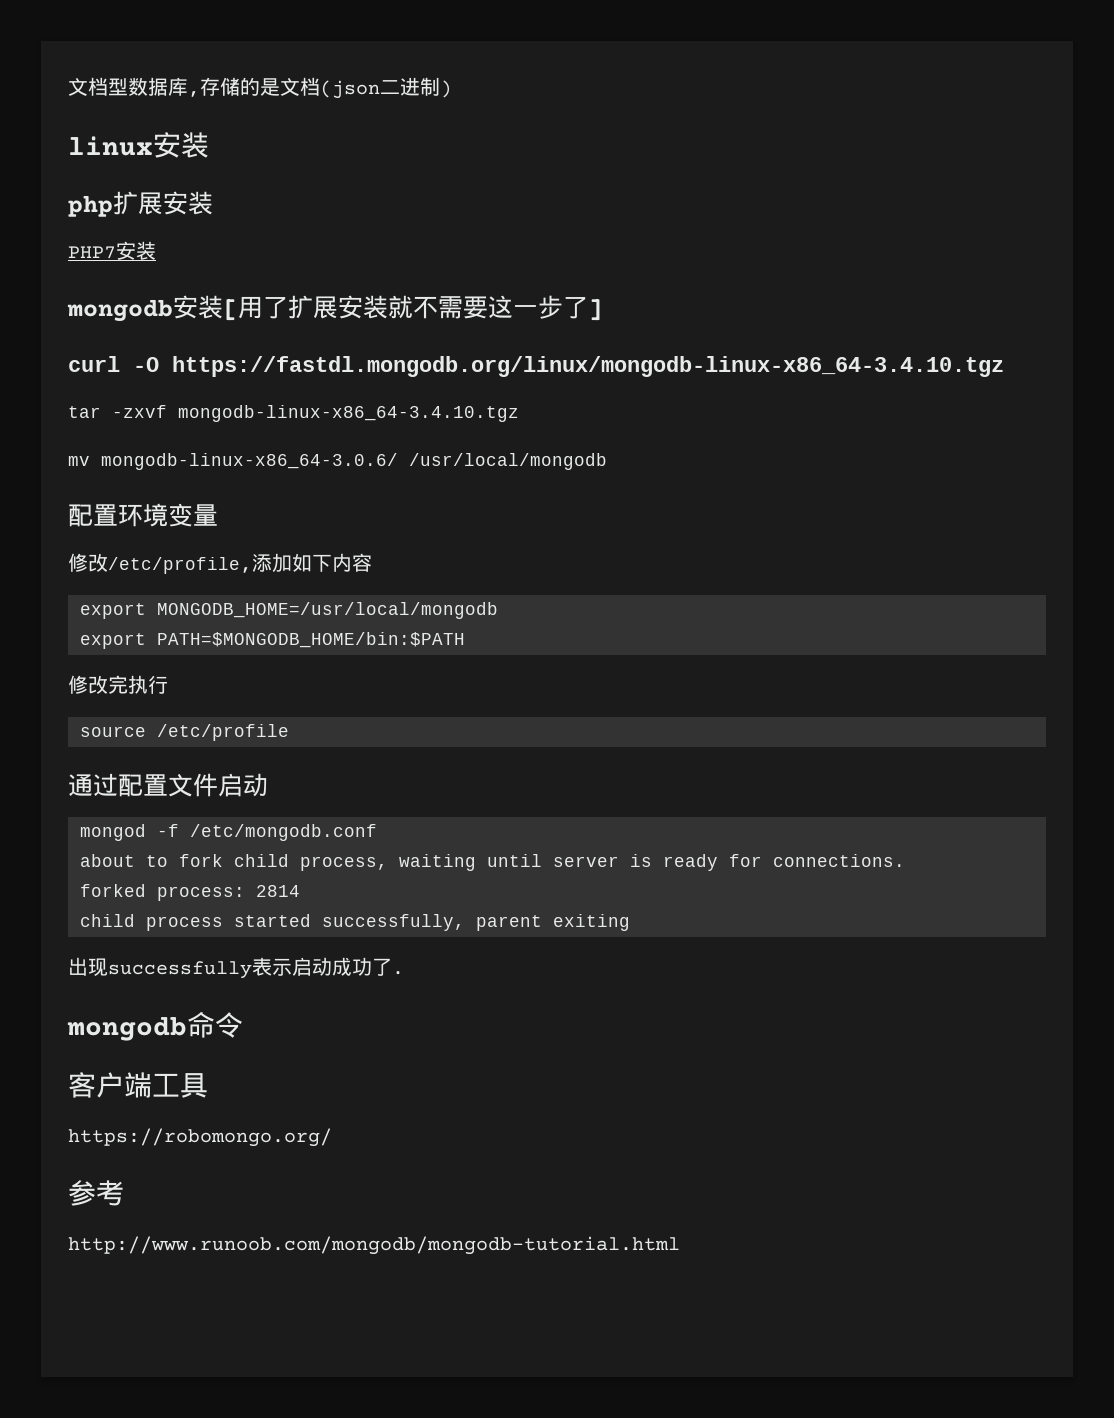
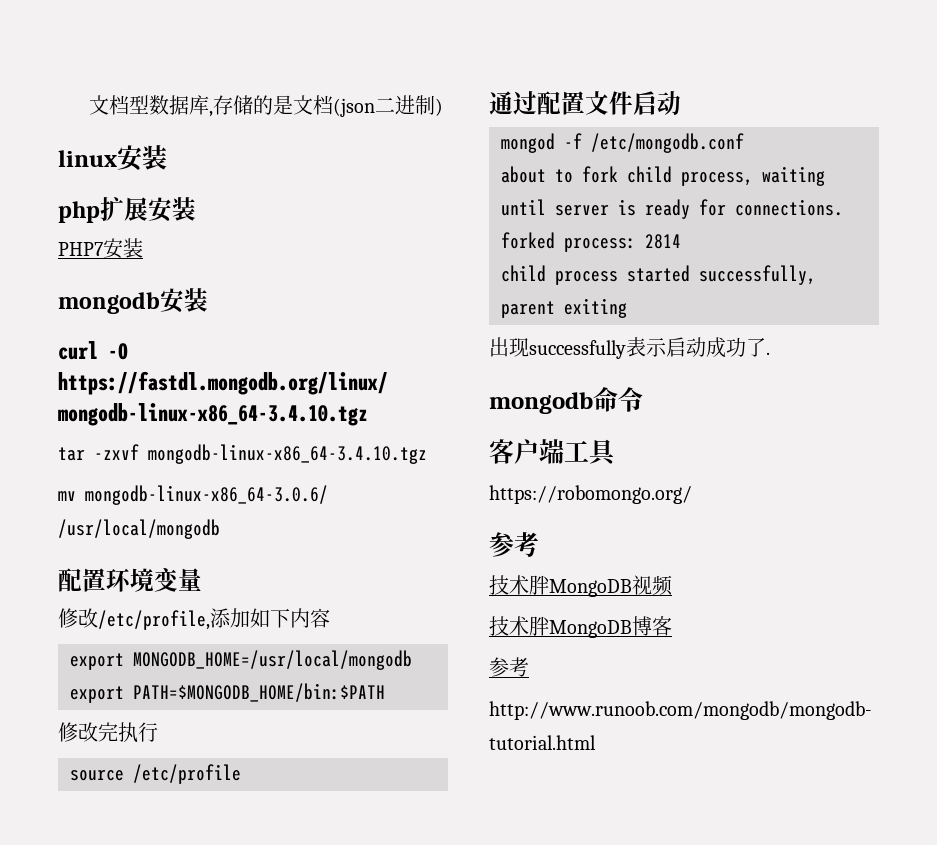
[223,295,603,321] [用了扩展安装就不需要这一步了] -> (208, 300) none
(124, 1193) none -> [489,575,673,597] [489,616,672,638] [489,657,529,677] // 技术胖MongoDB视频 // 技术胖MongoDB博客 // 参考

